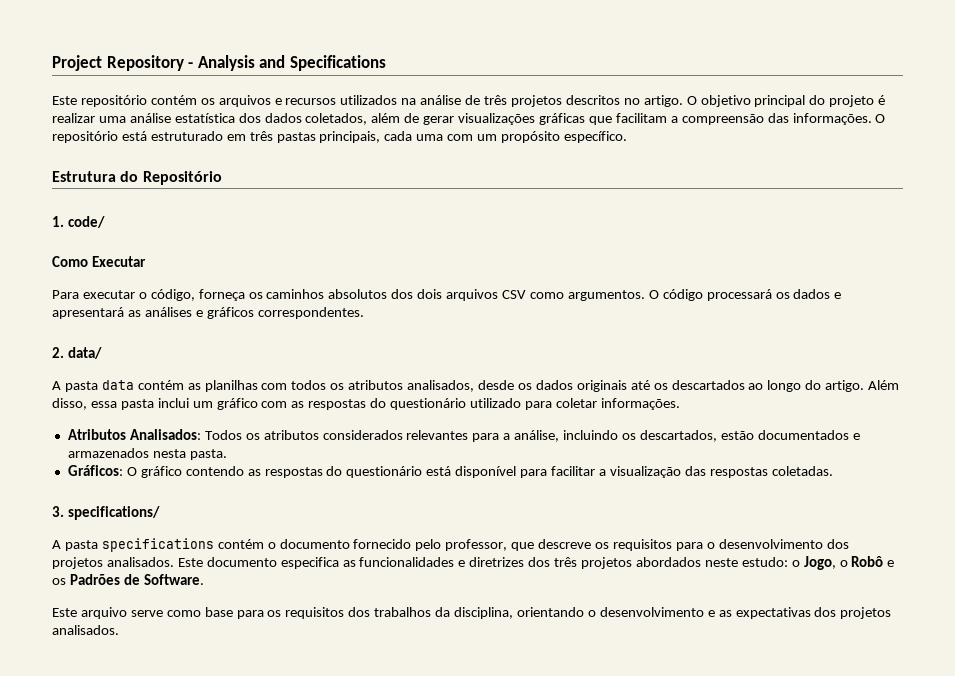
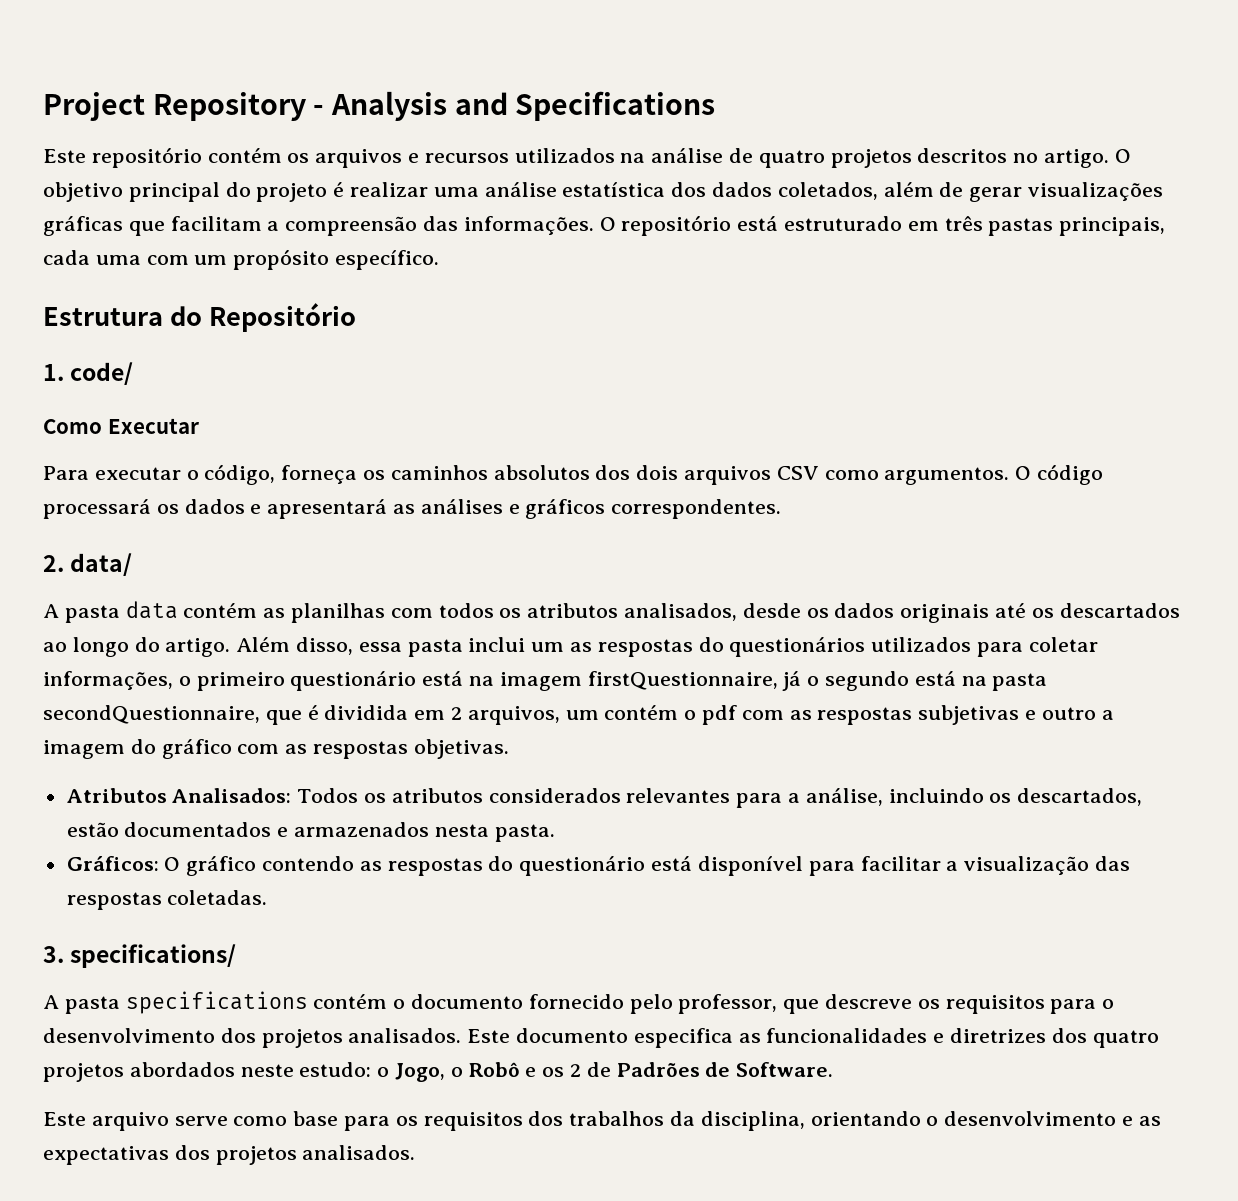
[484,95,508,105] três -> [758,150,825,168] quatro
[216,398,680,410] gráfico com as respostas do questionário utilizado para coletar informações. -> [570,637,1098,657] [43,671,1048,691] [43,705,1114,725] [43,739,509,759] as respostas do questionários utilizados para coletar informações, o primeiro questionário está na imagem firstQuestionnaire, já o segundo está na pasta secondQuestionnaire, que é dividida em 2 arquivos, um contém o pdf com as respostas subjetivas e outro a imagem do gráfico com as respostas objetivas.
[554,557,578,567] três -> [1092,1030,1159,1048] quatro
(66, 581) none -> [570,1062,611,1077] 2 de

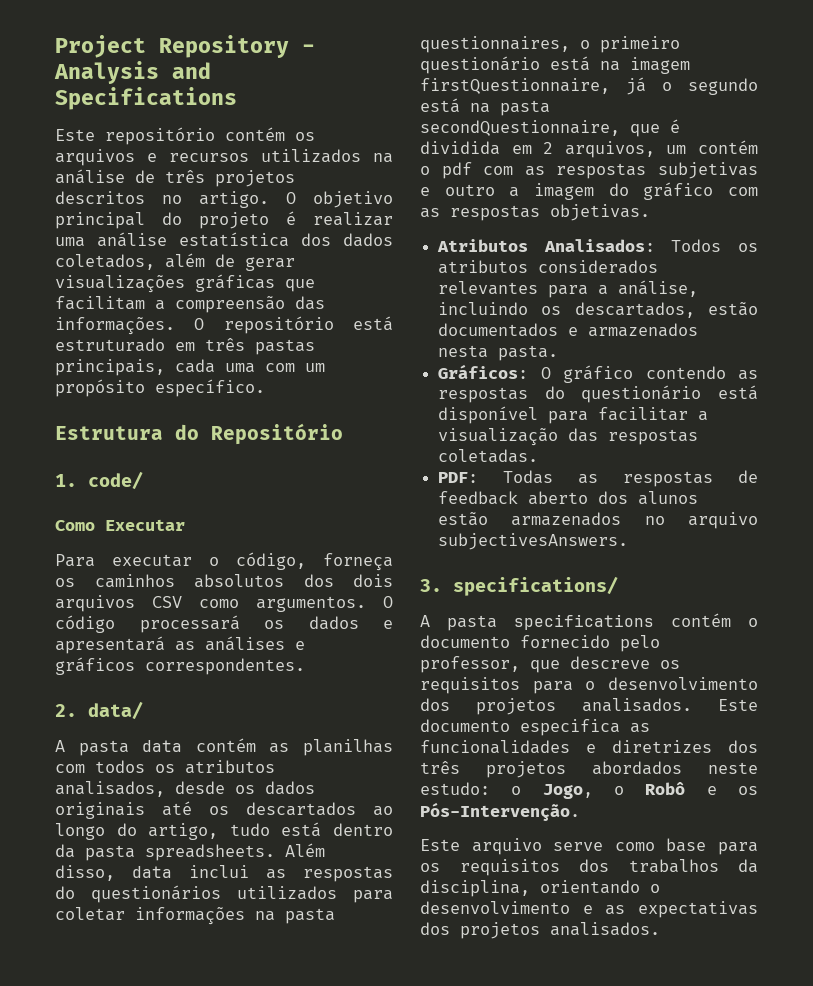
[758,150,825,168] quatro -> [165,170,205,183] três
[165,637,565,657] artigo. Além disso, essa pasta inclui um -> [148,822,393,840] [55,843,325,861] [55,865,249,881] artigo, tudo está dentro da pasta spreadsheets. Além disso, data inclui
[43,671,173,690] informações, -> [135,907,335,925] [420,36,570,53] informações na pasta questionnaires,
(268, 897) none -> [438,470,758,487] [438,491,699,505] [438,512,758,529] [438,533,629,550] // PDF: Todas as respostas de feedback aberto dos alunos estão armazenados no arquivo subjectivesAnswers.
[1092,1030,1159,1048] quatro -> [420,761,460,774] três
[570,1062,834,1077] 2 de Padrões de Software. -> [420,802,580,821] Pós-Intervenção.

